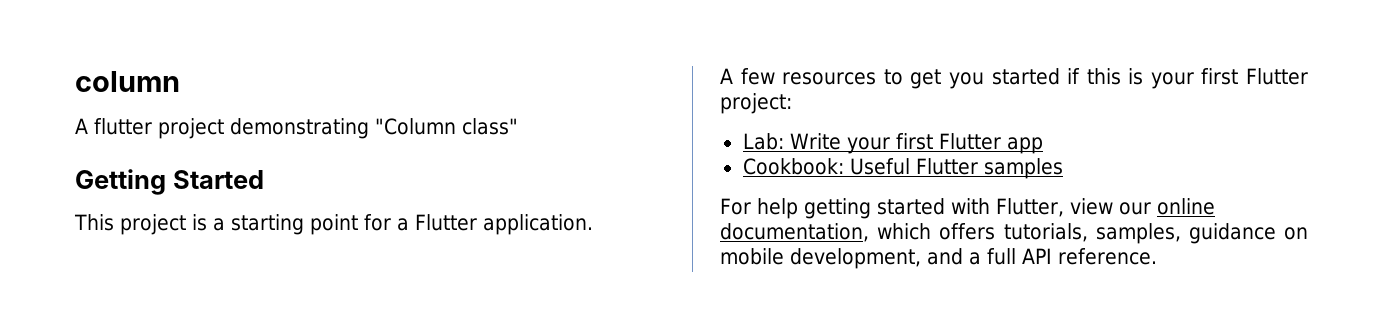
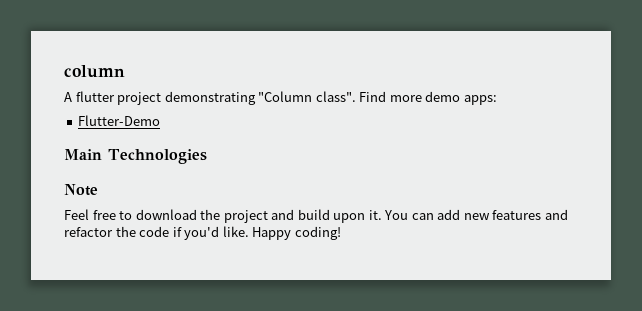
[462,118,518,135] [75,169,264,195] [74,214,593,235] [720,68,1308,89] [720,93,792,114] [742,133,1043,154] [742,158,1063,179] [720,198,1215,219] [720,223,1308,244] [720,248,1157,269] class" // Getting Started // This project is a starting point for a Flutter application. // A few resources to get you started if this is your first Flutter project: // Lab: Write your first Flutter app // Cookbook: Useful Flutter samples // For help getting started with Flutter, view our online documentation, which offers tutorials, samples, guidance on mobile development, and a full API reference. -> [315,91,497,105] [78,115,161,126] [64,149,207,164] [64,184,98,196] [64,209,568,223] [64,226,341,240] class". Find more demo apps: // Flutter-Demo // Main Technologies // Note // Feel free to download the project and build upon it. You can add new features and refactor the code if you'd like. Happy coding!

